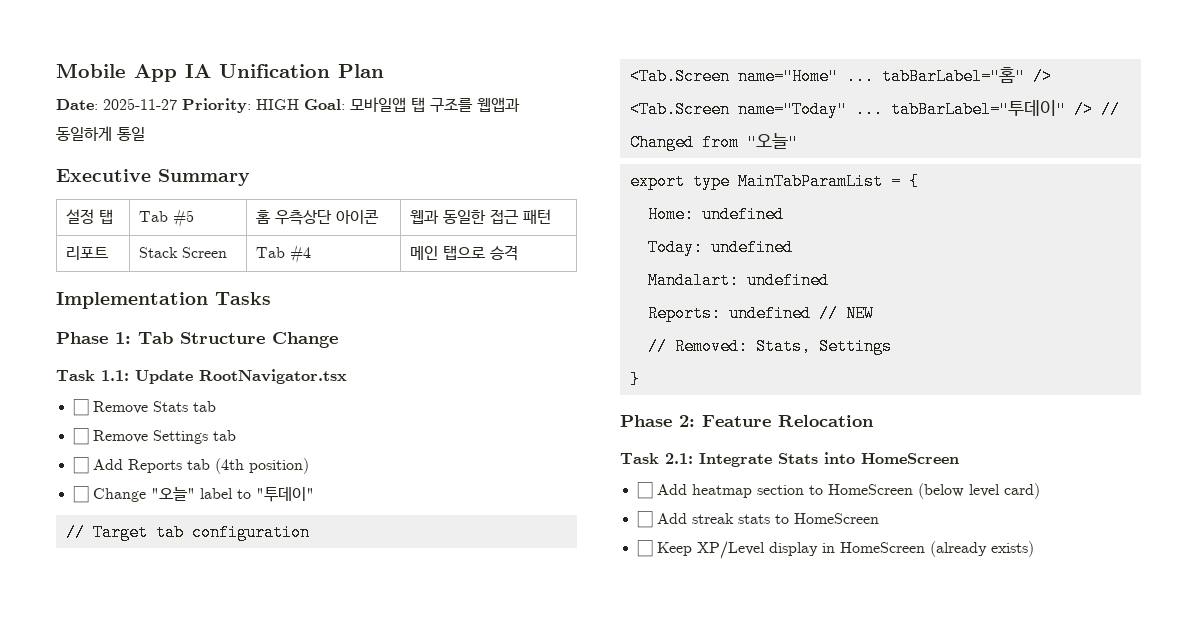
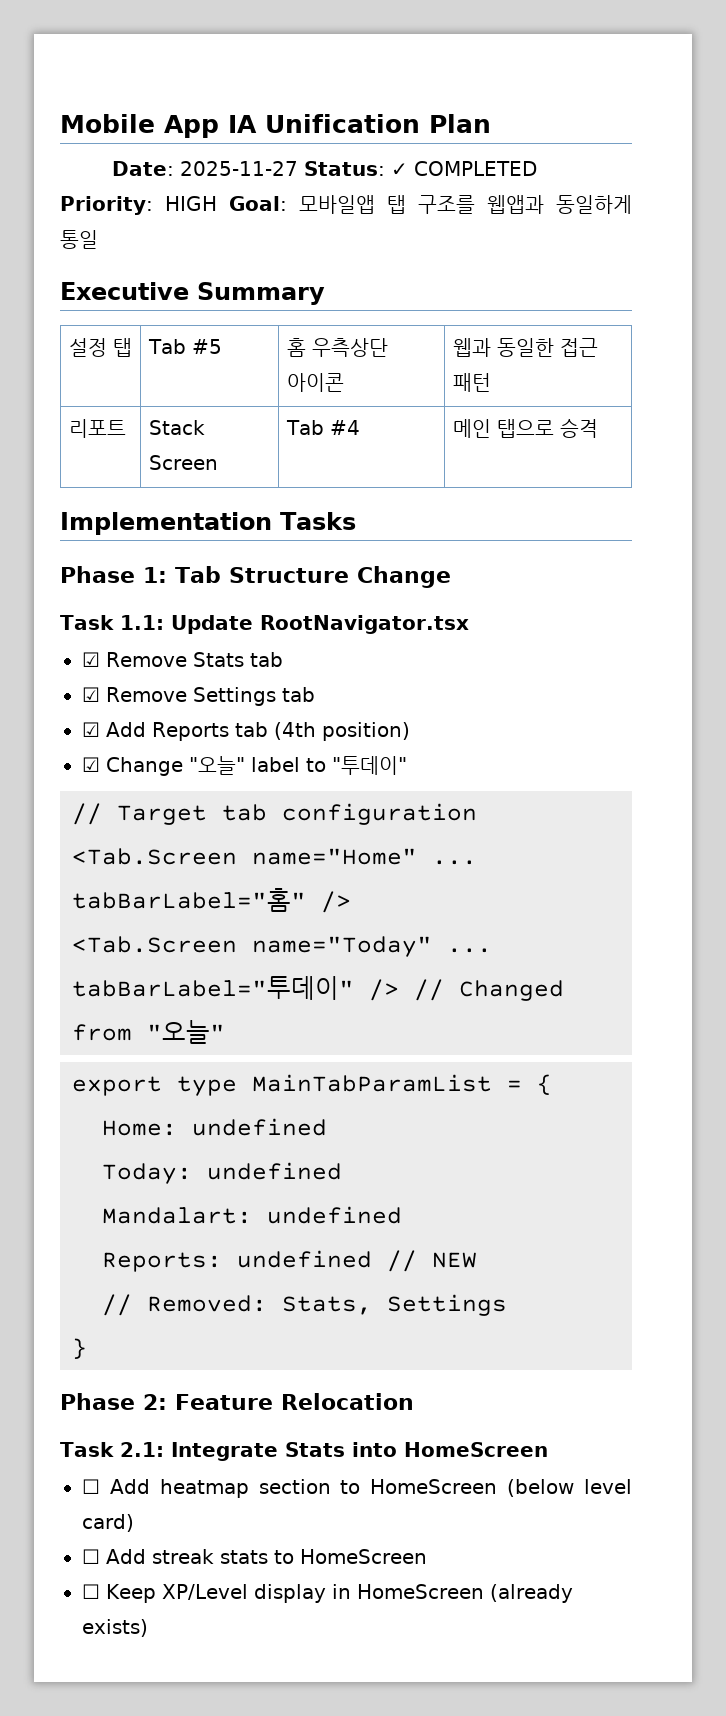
(177, 104) none -> [303,161,537,176] Status: ✓ COMPLETED
[72,399,89,416] ☐ -> [82,652,100,667] ☑
[72,428,89,445] ☐ -> [82,687,100,702] ☑
[72,457,89,474] ☐ -> [82,722,100,737] ☑
[72,486,89,503] ☐ -> [82,757,100,772] ☑

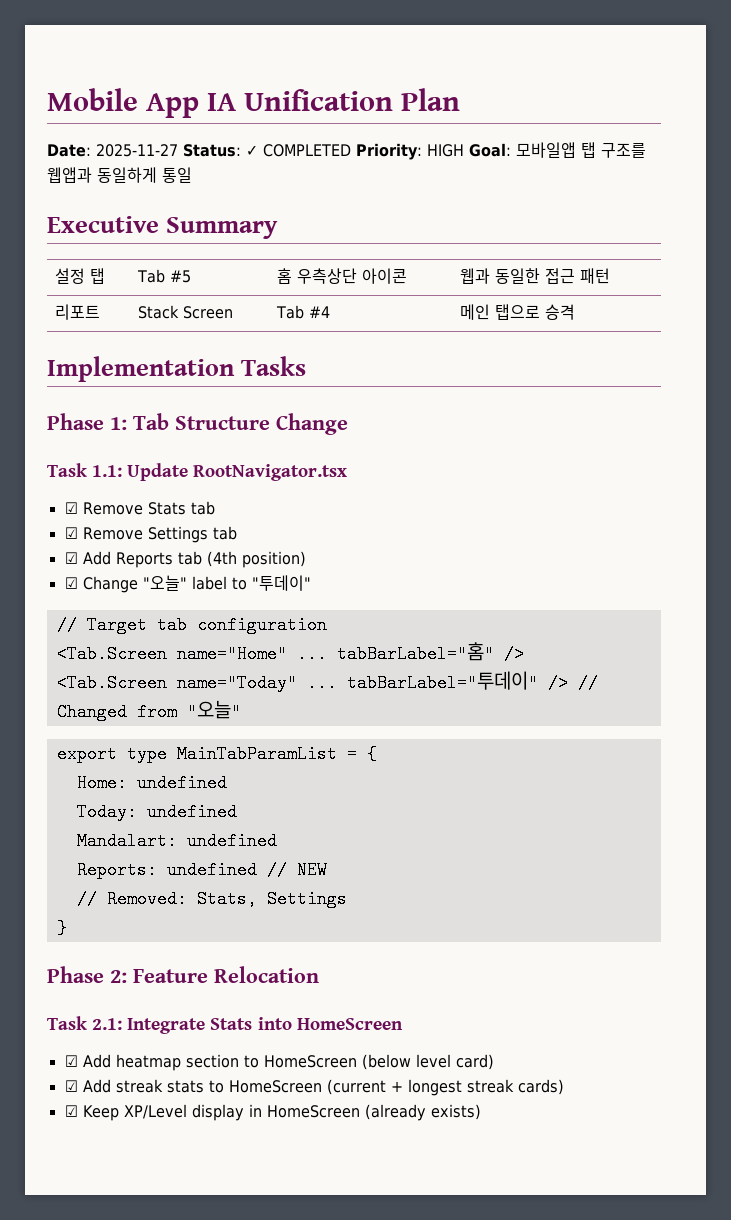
[82,1479,100,1494] ☐ -> [64,1055,78,1067] ☑
[82,1549,100,1564] ☐ -> [64,1080,78,1092] ☑
[82,1584,100,1599] // ☐ -> [326,1079,564,1096] [64,1105,78,1117] (current + longest streak cards) // ☑

